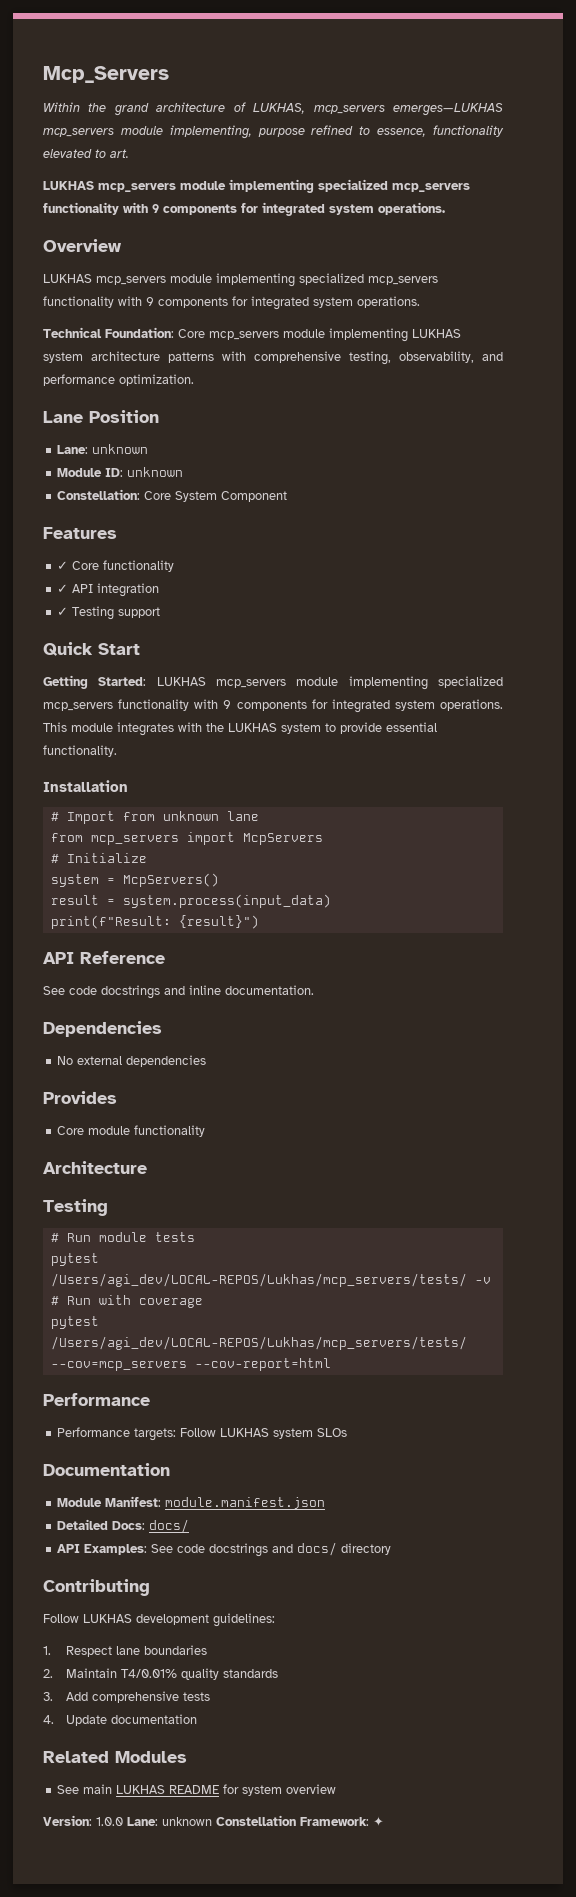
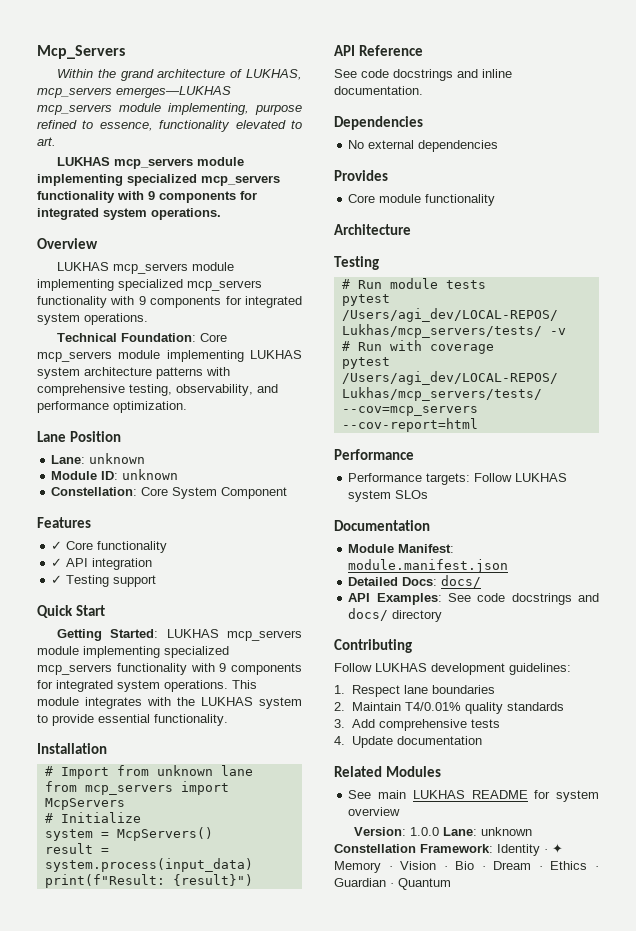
[373,1816,384,1827] ✦ -> [497,843,563,856] [334,861,599,873] [334,878,451,890] Identity · ✦ Memory · Vision · Bio · Dream · Ethics · Guardian · Quantum

